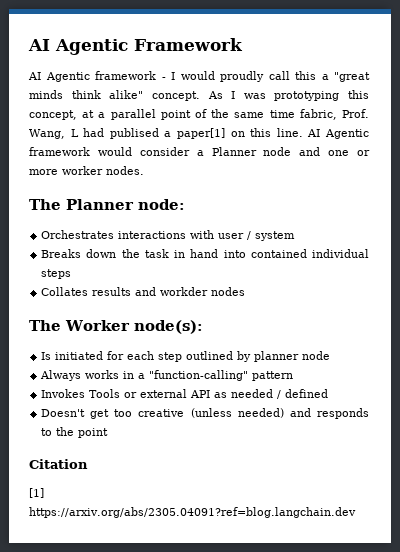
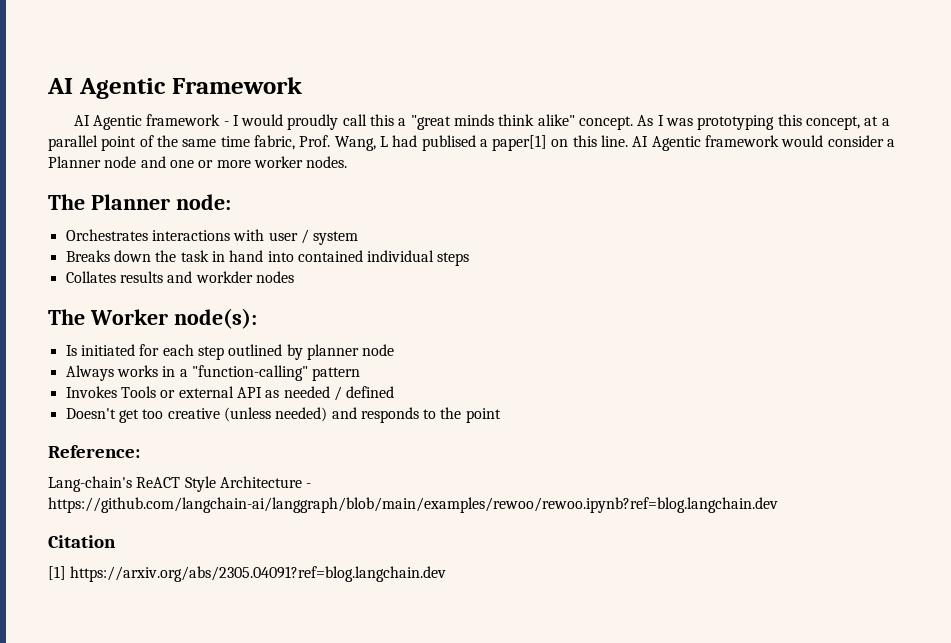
(109, 433) none -> [48,445,140,458] [48,476,312,492] [48,497,778,513] // Reference: // Lang-chain's ReACT Style Architecture - https://github.com/langchain-ai/langgraph/blob/main/examples/rewoo/rewoo.ipynb?ref=blog.langchain.dev

